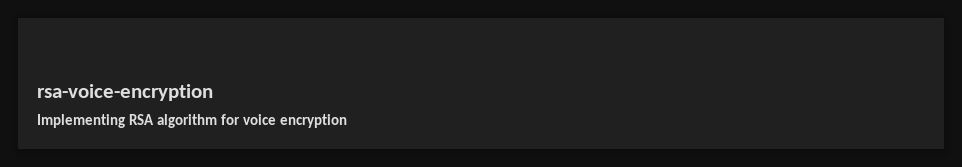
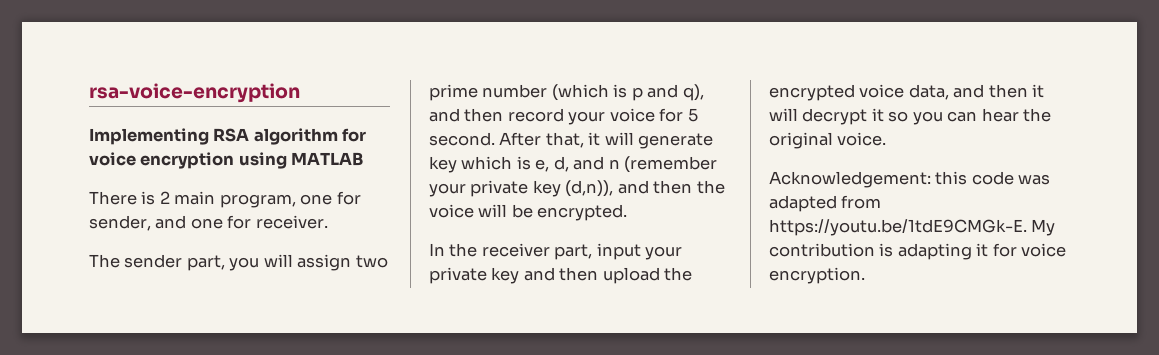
(347, 121) none -> [238,152,364,169] [89,191,361,208] [89,215,328,231] [89,254,388,271] [429,84,704,101] [429,108,698,125] [429,132,714,149] [429,156,718,173] [429,180,725,197] [429,204,628,221] [429,243,683,260] [429,267,693,284] [769,84,1045,101] [769,108,1052,125] [769,132,887,149] [769,171,1051,188] [769,195,882,212] [769,219,1056,236] [769,243,1067,260] [769,267,865,284] using MATLAB // There is 2 main program, one for sender, and one for receiver. // The sender part, you will assign two prime number (which is p and q), and then record your voice for 5 second. After that, it will generate key which is e, d, and n (remember your private key (d,n)), and then the voice will be encrypted. // In the receiver part, input your private key and then upload the encrypted voice data, and then it will decrypt it so you can hear the original voice. // Acknowledgement: this code was adapted from https://youtu.be/1tdE9CMGk-E. My contribution is adapting it for voice encryption.

